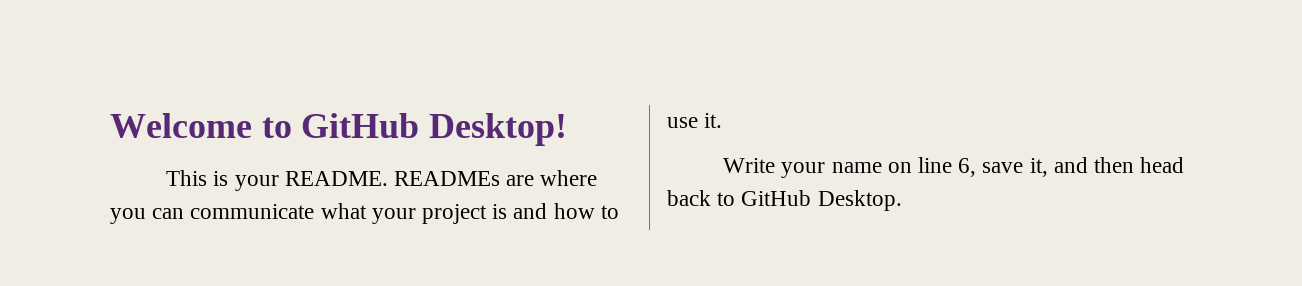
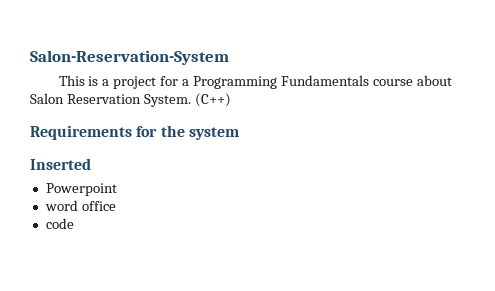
[110,113,568,146] [166,170,598,191] [110,203,619,224] [667,113,723,128] [723,157,1185,178] [667,190,902,211] Welcome to GitHub Desktop! // This is your README. READMEs are where you can communicate what your project is and how to use it. // Write your name on line 6, save it, and then head back to GitHub Desktop. -> [30,50,229,65] [58,75,452,89] [30,93,231,107] [30,125,239,140] [30,158,91,170] [45,183,117,196] [44,200,116,211] [45,218,74,229] Salon-Reservation-System // This is a project for a Programming Fundamentals course about Salon Reservation System. (C++) // Requirements for the system // Inserted // Powerpoint // word office // code

